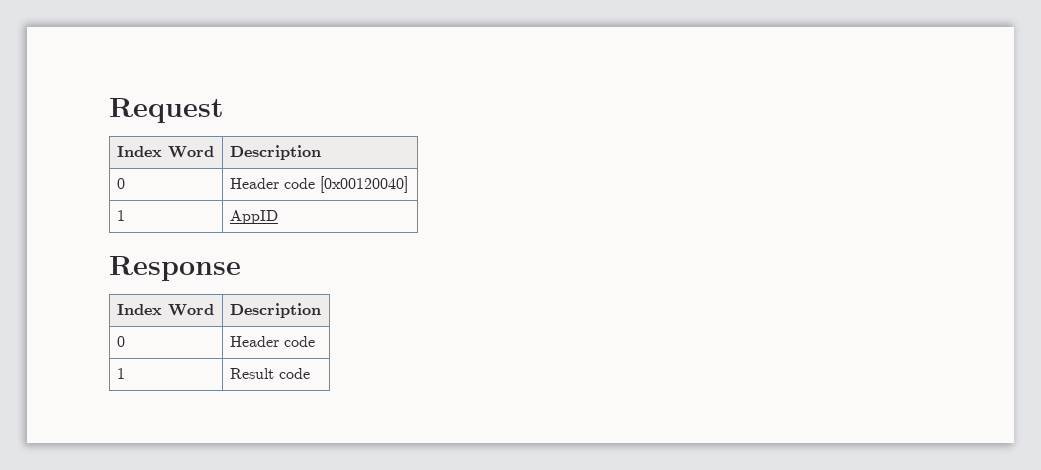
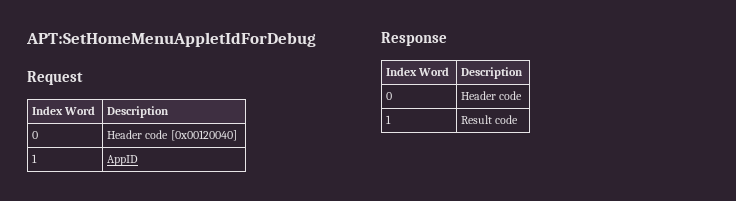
(109, 110) none -> [26,32,316,47] APT:SetHomeMenuAppletIdForDebug //

